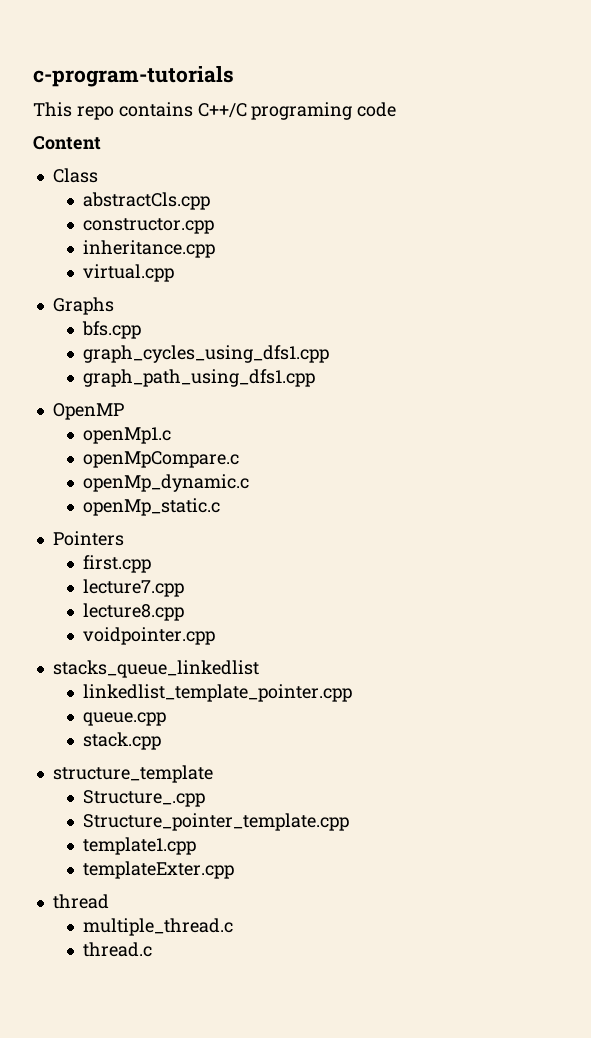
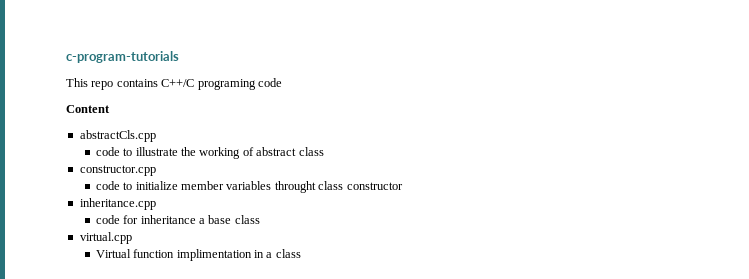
[52,168,98,183] [83,192,211,210] [83,218,215,234] [83,240,216,258] [83,264,175,282] [52,297,114,315] [82,321,142,339] [83,345,330,363] [83,369,316,387] [52,403,124,420] [83,427,172,444] [83,451,240,468] [83,474,250,492] [83,498,221,516] [52,531,124,546] [83,555,152,573] [83,579,185,597] [83,603,185,621] [83,627,216,645] [52,660,259,678] [83,684,353,702] [83,712,167,726] [83,732,162,750] [52,765,213,783] [83,790,206,807] [83,813,350,831] [83,837,197,855] [83,861,235,879] [52,894,109,909] [83,918,234,936] [83,942,153,957] Class // abstractCls.cpp // constructor.cpp // inheritance.cpp // virtual.cpp // Graphs // bfs.cpp // graph_cycles_using_dfs1.cpp // graph_path_using_dfs1.cpp // OpenMP // openMp1.c // openMpCompare.c // openMp_dynamic.c // openMp_static.c // Pointers // first.cpp // lecture7.cpp // lecture8.cpp // voidpointer.cpp // stacks_queue_linkedlist // linkedlist_template_pointer.cpp // queue.cpp // stack.cpp // structure_template // Structure_.cpp // Structure_pointer_template.cpp // template1.cpp // templateExter.cpp // thread // multiple_thread.c // thread.c -> [79,130,156,142] [95,147,324,159] [79,165,156,176] [95,181,403,193] [79,198,156,210] [95,215,260,224] [79,232,132,244] [95,249,301,261] abstractCls.cpp // code to illustrate the working of abstract class // constructor.cpp // code to initialize member variables throught class constructor // inheritance.cpp // code for inheritance a base class // virtual.cpp // Virtual function implimentation in a class

